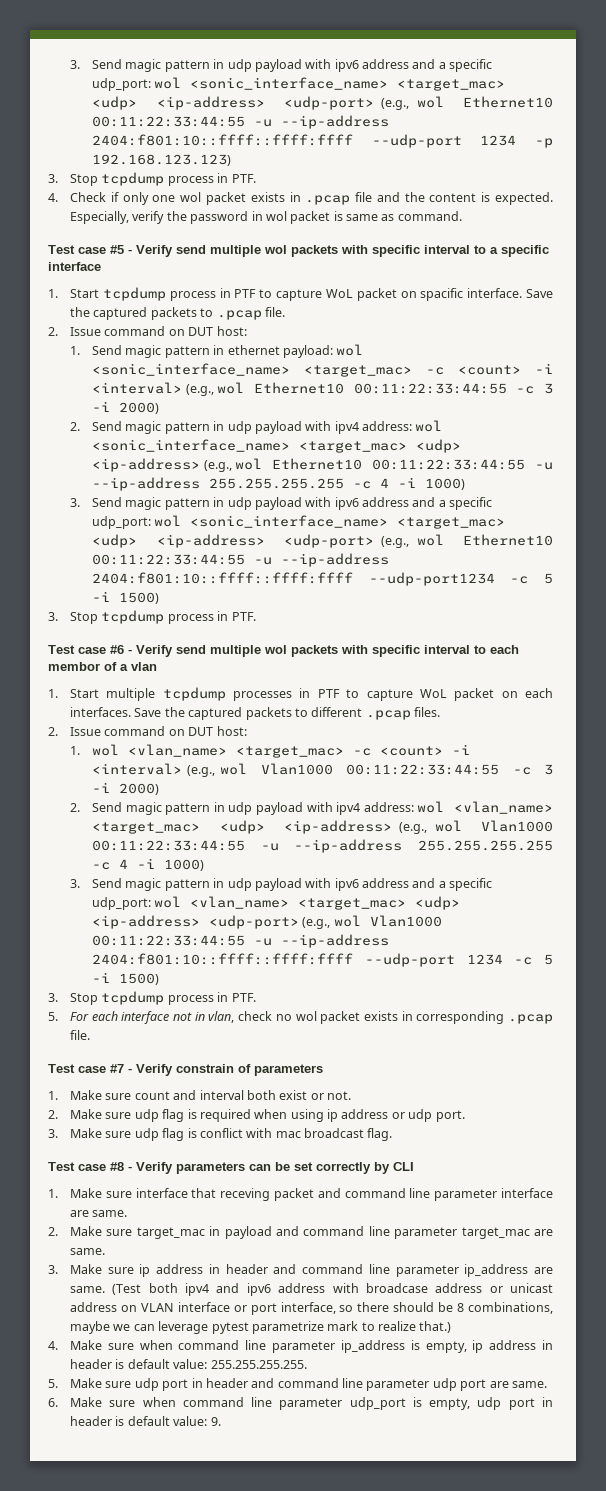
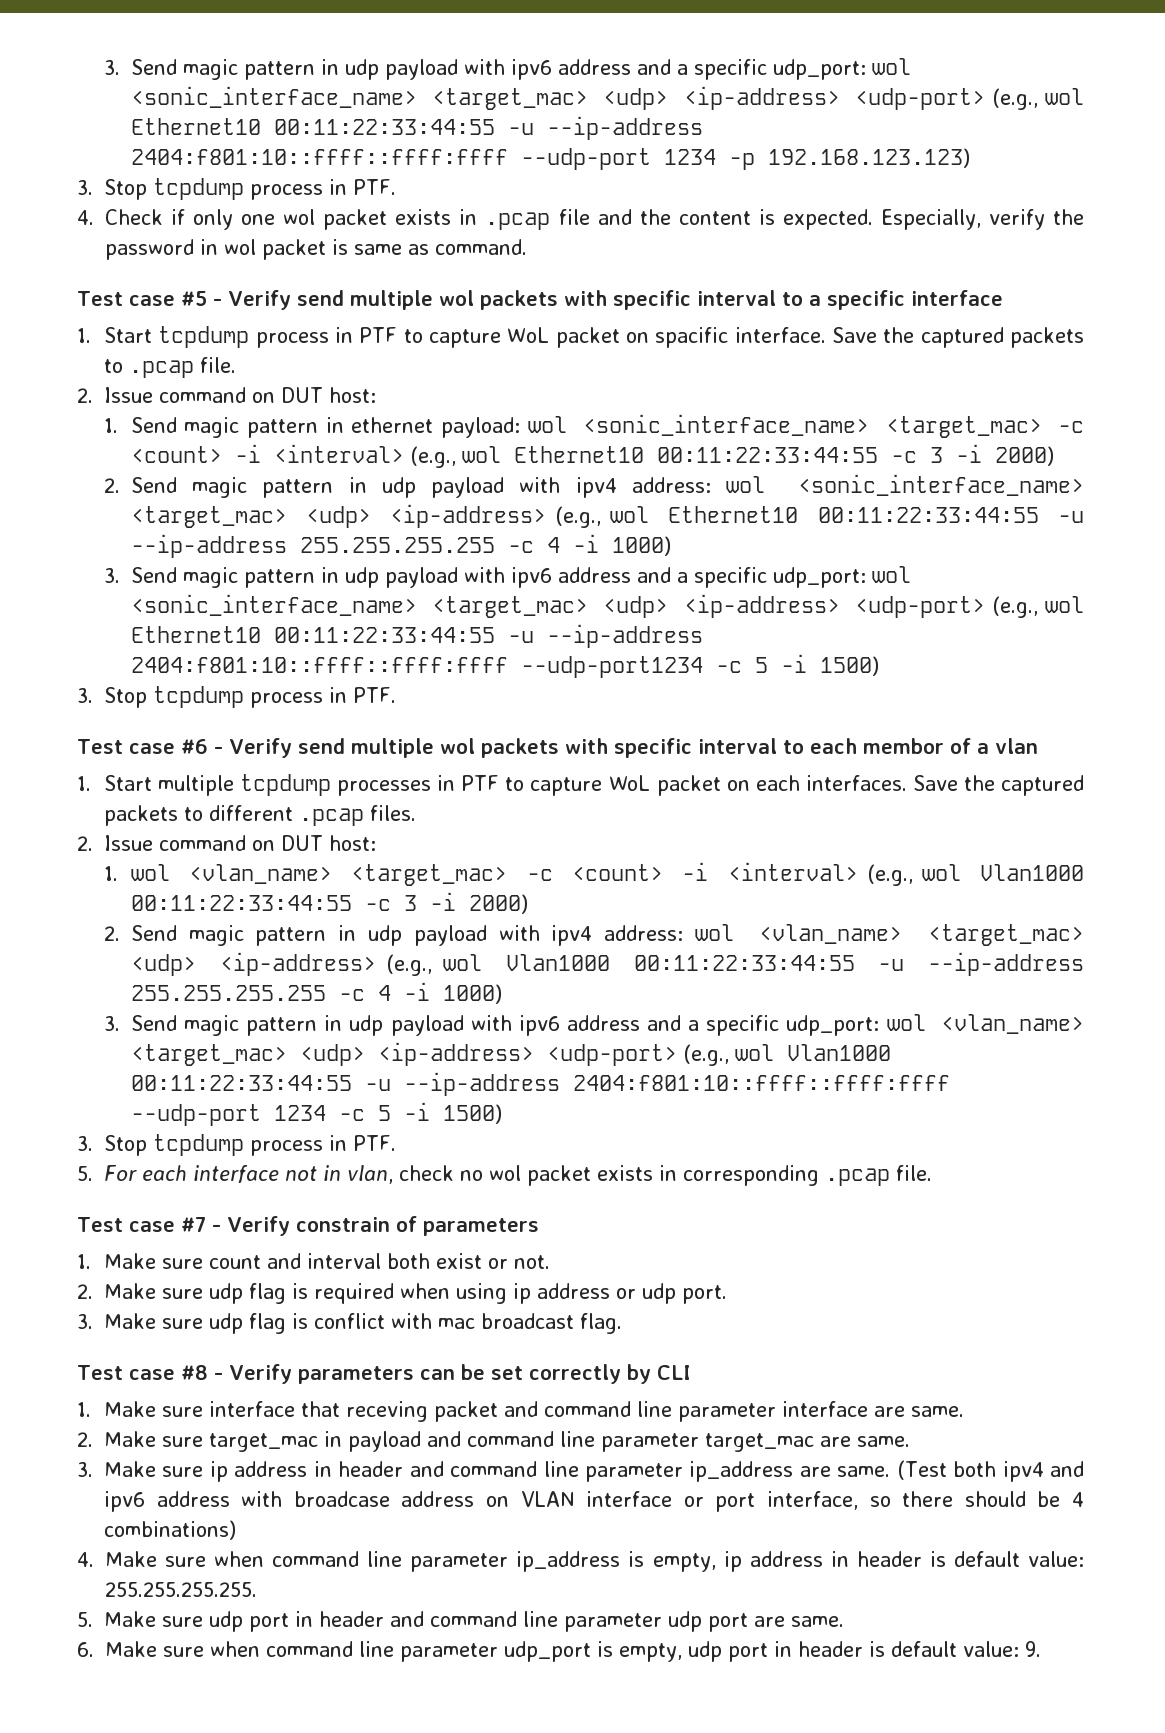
[489,1283,553,1293] [70,1302,118,1312] or unicast address -> (475, 1499) none
[457,1302,553,1314] [70,1321,452,1334] 8 combinations, maybe we can leverage pytest parametrize mark to realize that.) -> [1072,1492,1085,1507] [104,1520,236,1540] 4 combinations)

